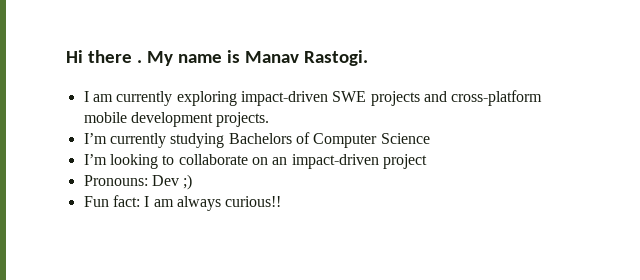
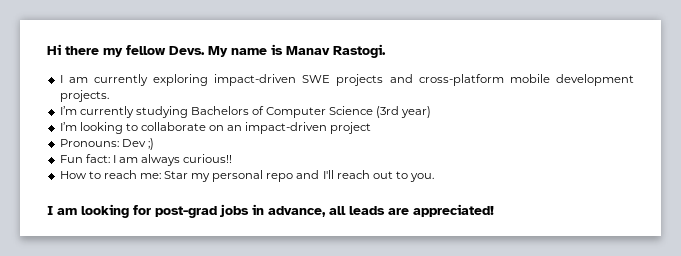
[136,60,142,63] . -> [103,45,205,57] my fellow Devs.
(430, 138) none -> [376,106,432,118] (3rd year)
(282, 201) none -> [59,170,435,182] [47,204,494,218] // How to reach me: Star my personal repo and I'll reach out to you. // I am looking for post-grad jobs in advance, all leads are appreciated!

